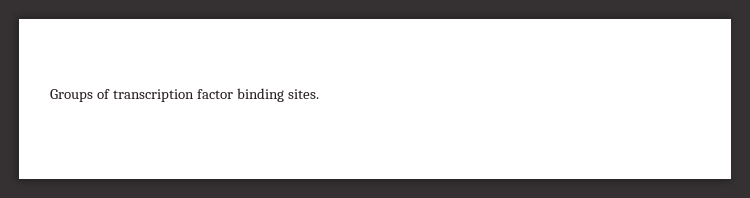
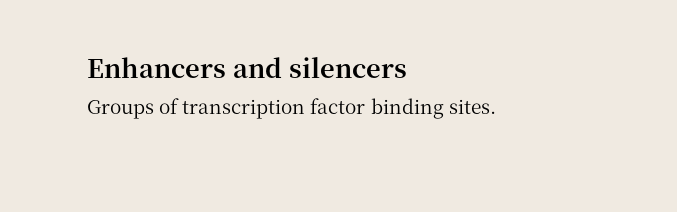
(50, 95) none -> [87,57,407,78] Enhancers and silencers //

